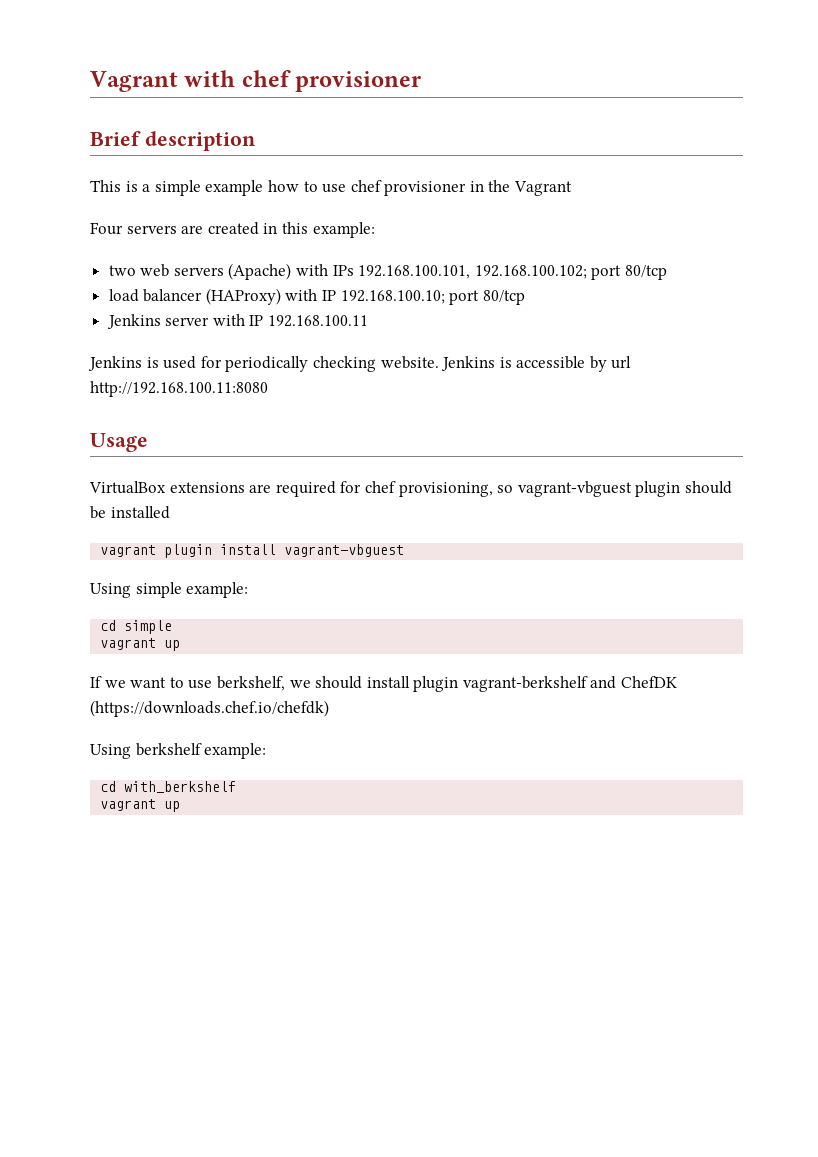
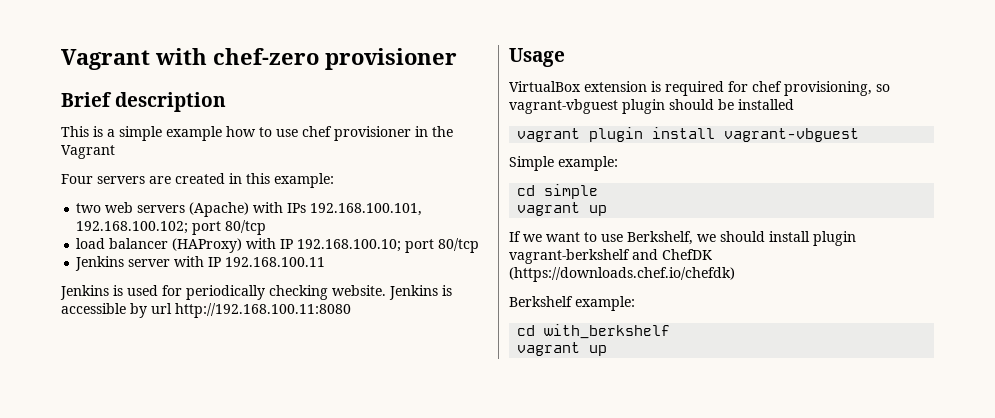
[241,70,291,87] chef -> [213,48,319,65] chef-zero
[169,482,272,493] extensions are -> [584,81,661,92] extension is
[90,582,182,598] Using simple -> [509,156,554,171] Simple
[216,676,285,691] berkshelf, -> [627,231,693,245] Berkshelf,
[90,743,202,759] Using berkshelf -> [509,296,573,307] Berkshelf

